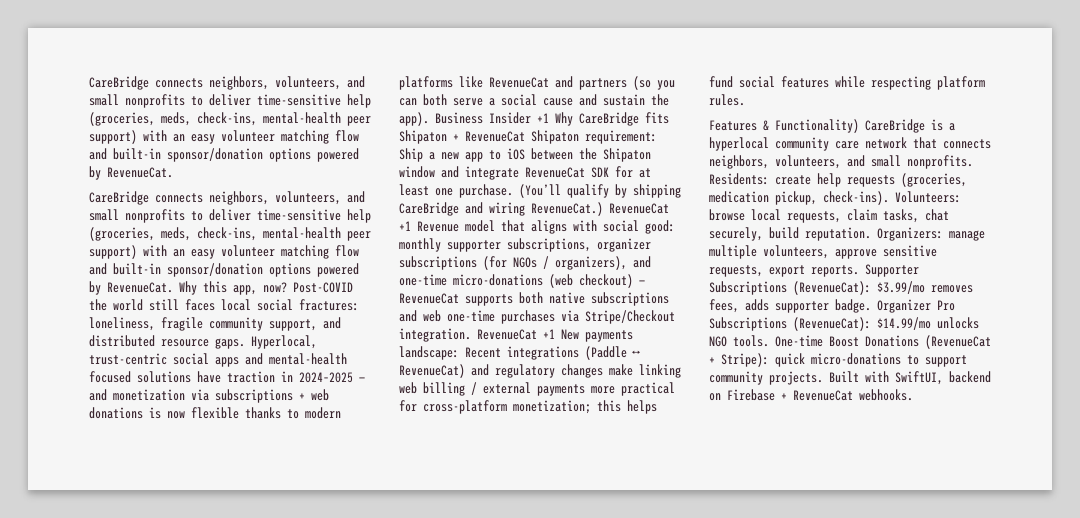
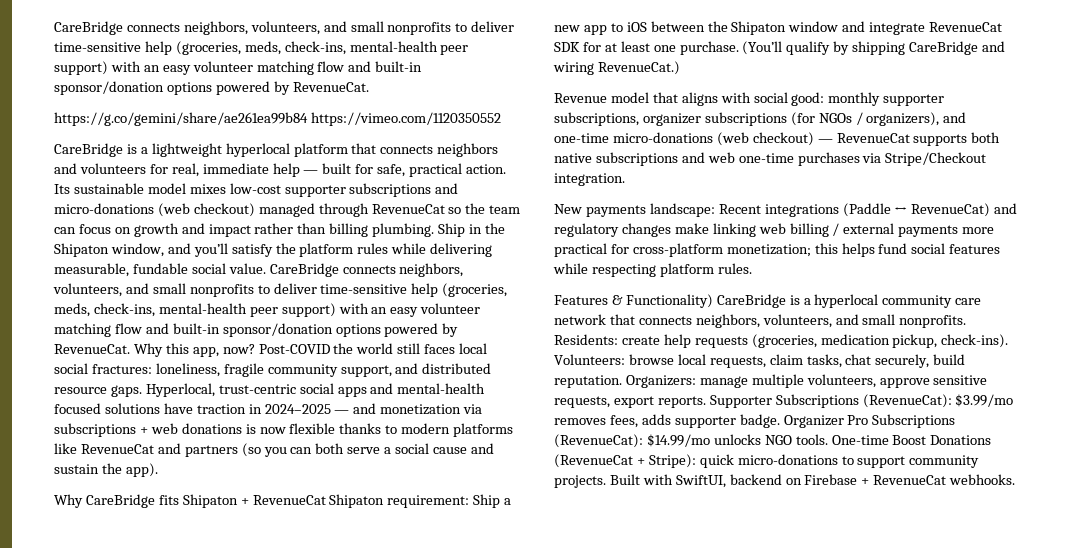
(173, 172) none -> [54,112,501,126] [54,143,499,157] [54,163,507,177] [54,183,459,197] [54,203,521,217] [54,223,505,237] [54,243,493,257] [54,263,266,277] https://g.co/gemini/share/ae261ea99b84 https://vimeo.com/1120350552 // CareBridge is a lightweight hyperlocal platform that connects neighbors and volunteers for real, immediate help — built for safe, practical action. Its sustainable model mixes low-cost supporter subscriptions and micro-donations (web checkout) managed through RevenueCat so the team can focus on growth and impact rather than billing plumbing. Ship in the Shipaton window, and you’ll satisfy the platform rules while delivering measurable, fundable social value.
[435,112,549,124] Business Insider +1 -> (158, 470) //
[609,203,669,214] [399,221,411,231] RevenueCat +1 -> (680, 68) //
[477,329,555,340] RevenueCat +1 -> (625, 179) //

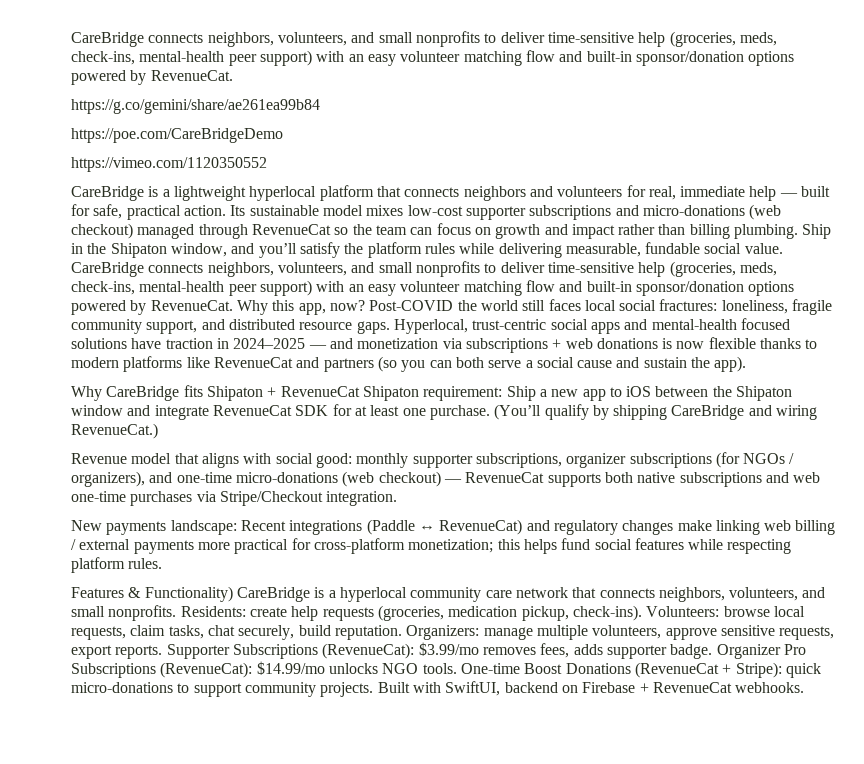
(308, 119) none -> [71,128,283,143] // https://poe.com/CareBridgeDemo //

